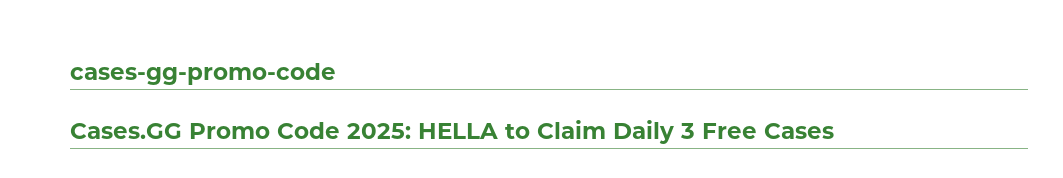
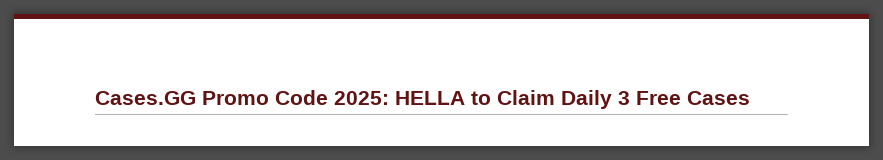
[70,63,336,85] cases-gg-promo-code // -> (95, 98) none

